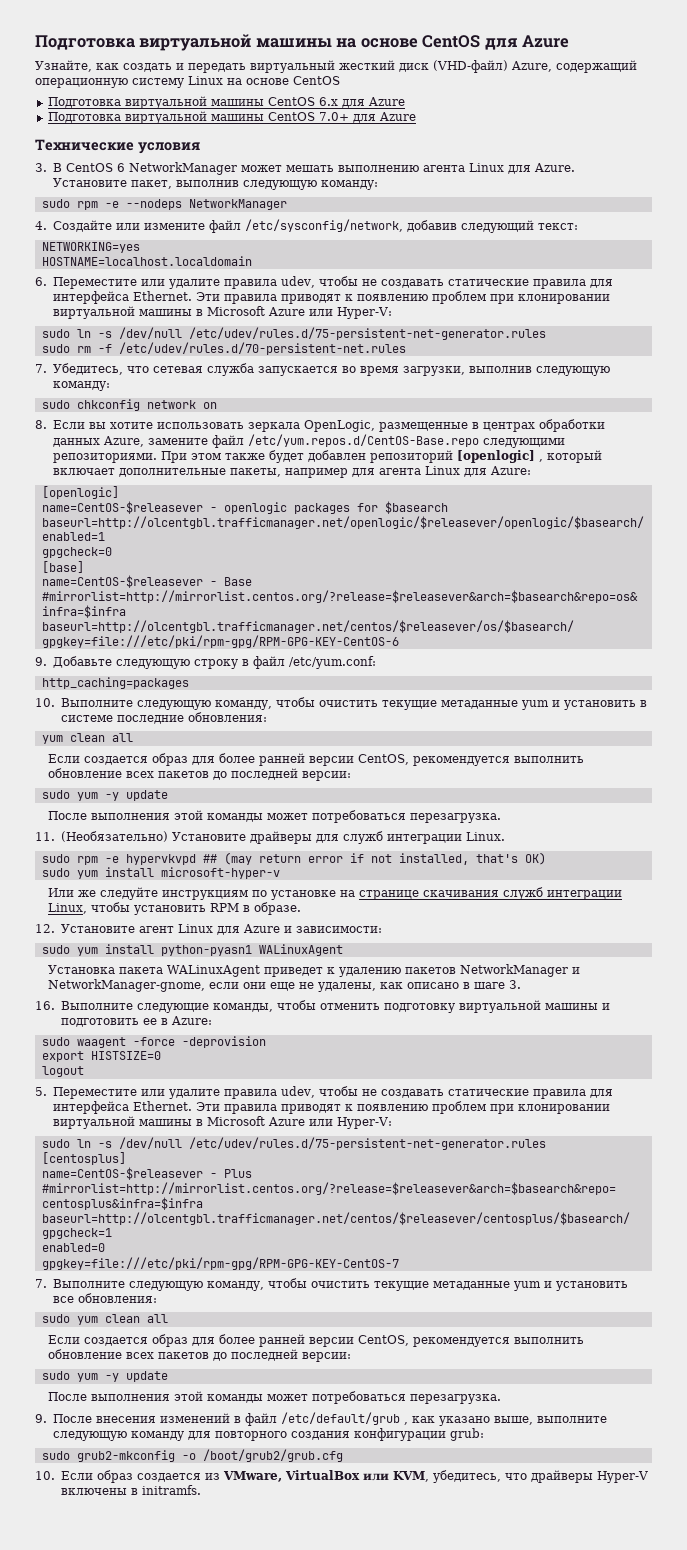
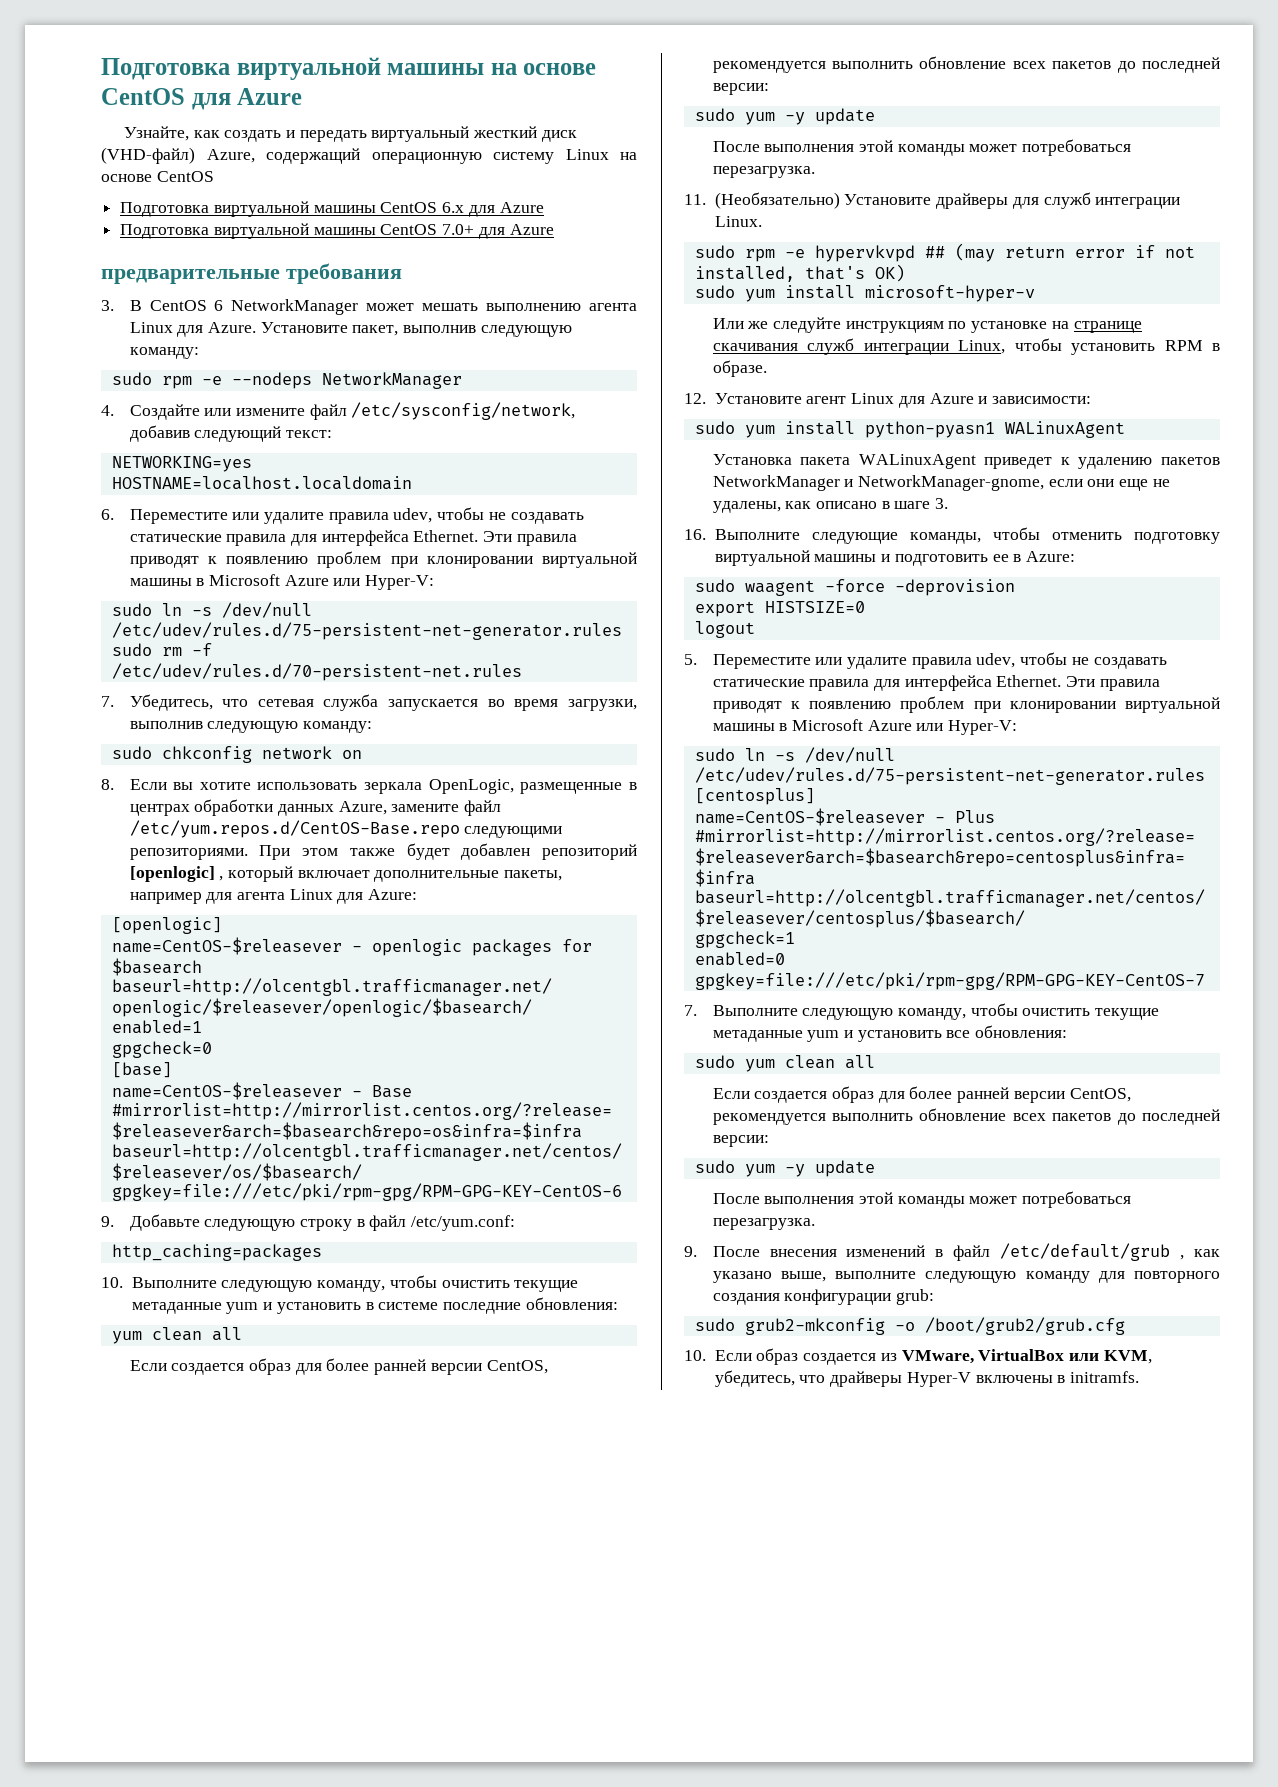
[35,139,200,154] Технические условия -> [101,263,402,284] предварительные требования

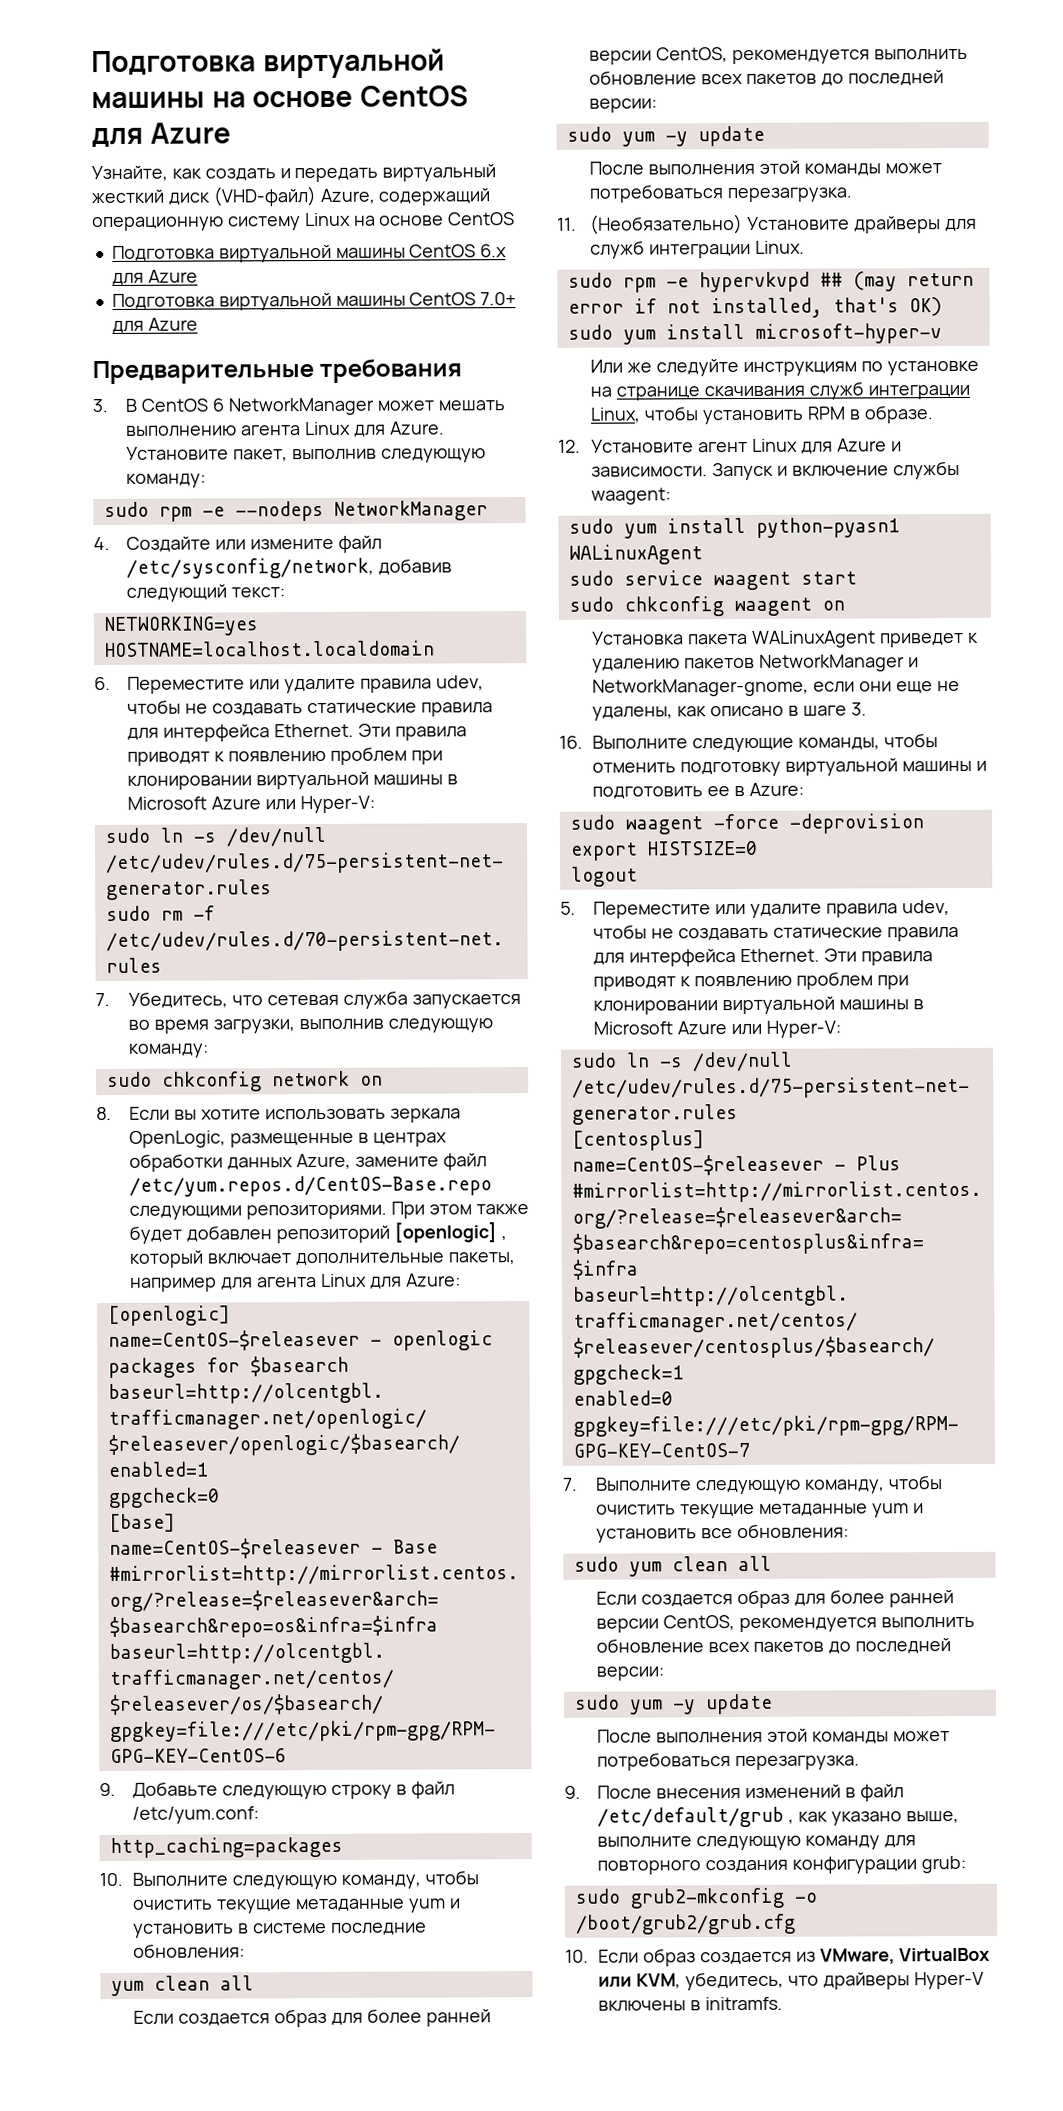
[101,269,280,284] предварительные -> [92,360,314,385] Предварительные
[992,396,1092,404] зависимости: -> [591,460,960,481] [591,487,672,505] зависимости. Запуск и включение службы waagent:
(1125, 429) none -> [568,570,857,591] [568,596,845,617] // sudo service waagent start // sudo chkconfig waagent on

